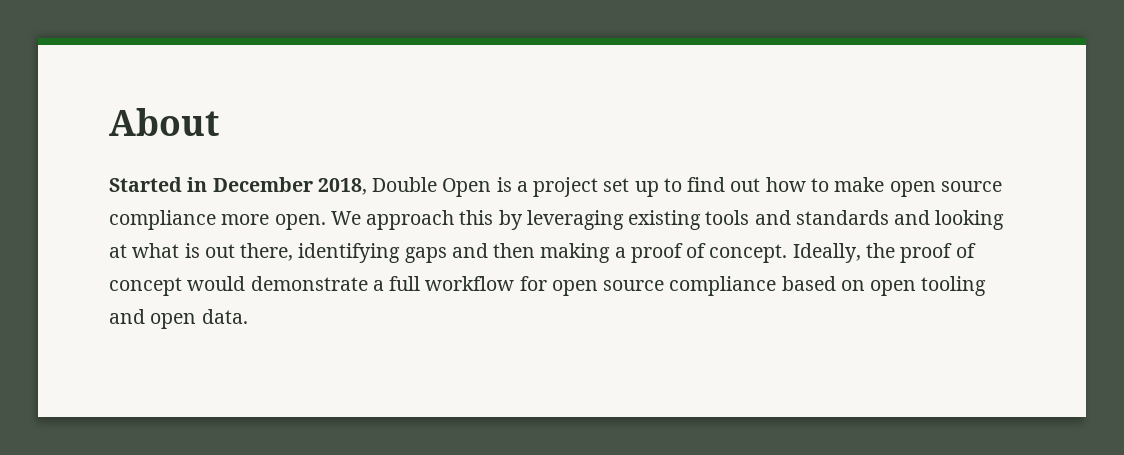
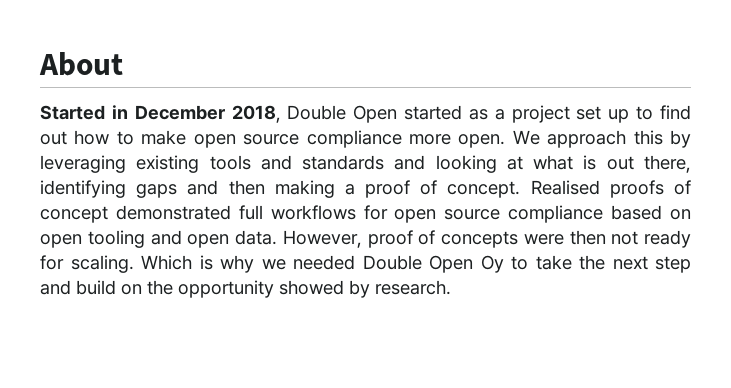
[496,177,512,192] is -> [404,105,488,120] started as
[792,243,976,263] [109,276,515,296] Ideally, the proof of concept would demonstrate a full workflow -> [530,180,691,198] [40,205,356,223] Realised proofs of concept demonstrated full workflows
(248, 316) none -> [282,230,691,248] [40,255,691,273] [40,280,451,298] However, proof of concepts were then not ready for scaling. Which is why we needed Double Open Oy to take the next step and build on the opportunity showed by research.

